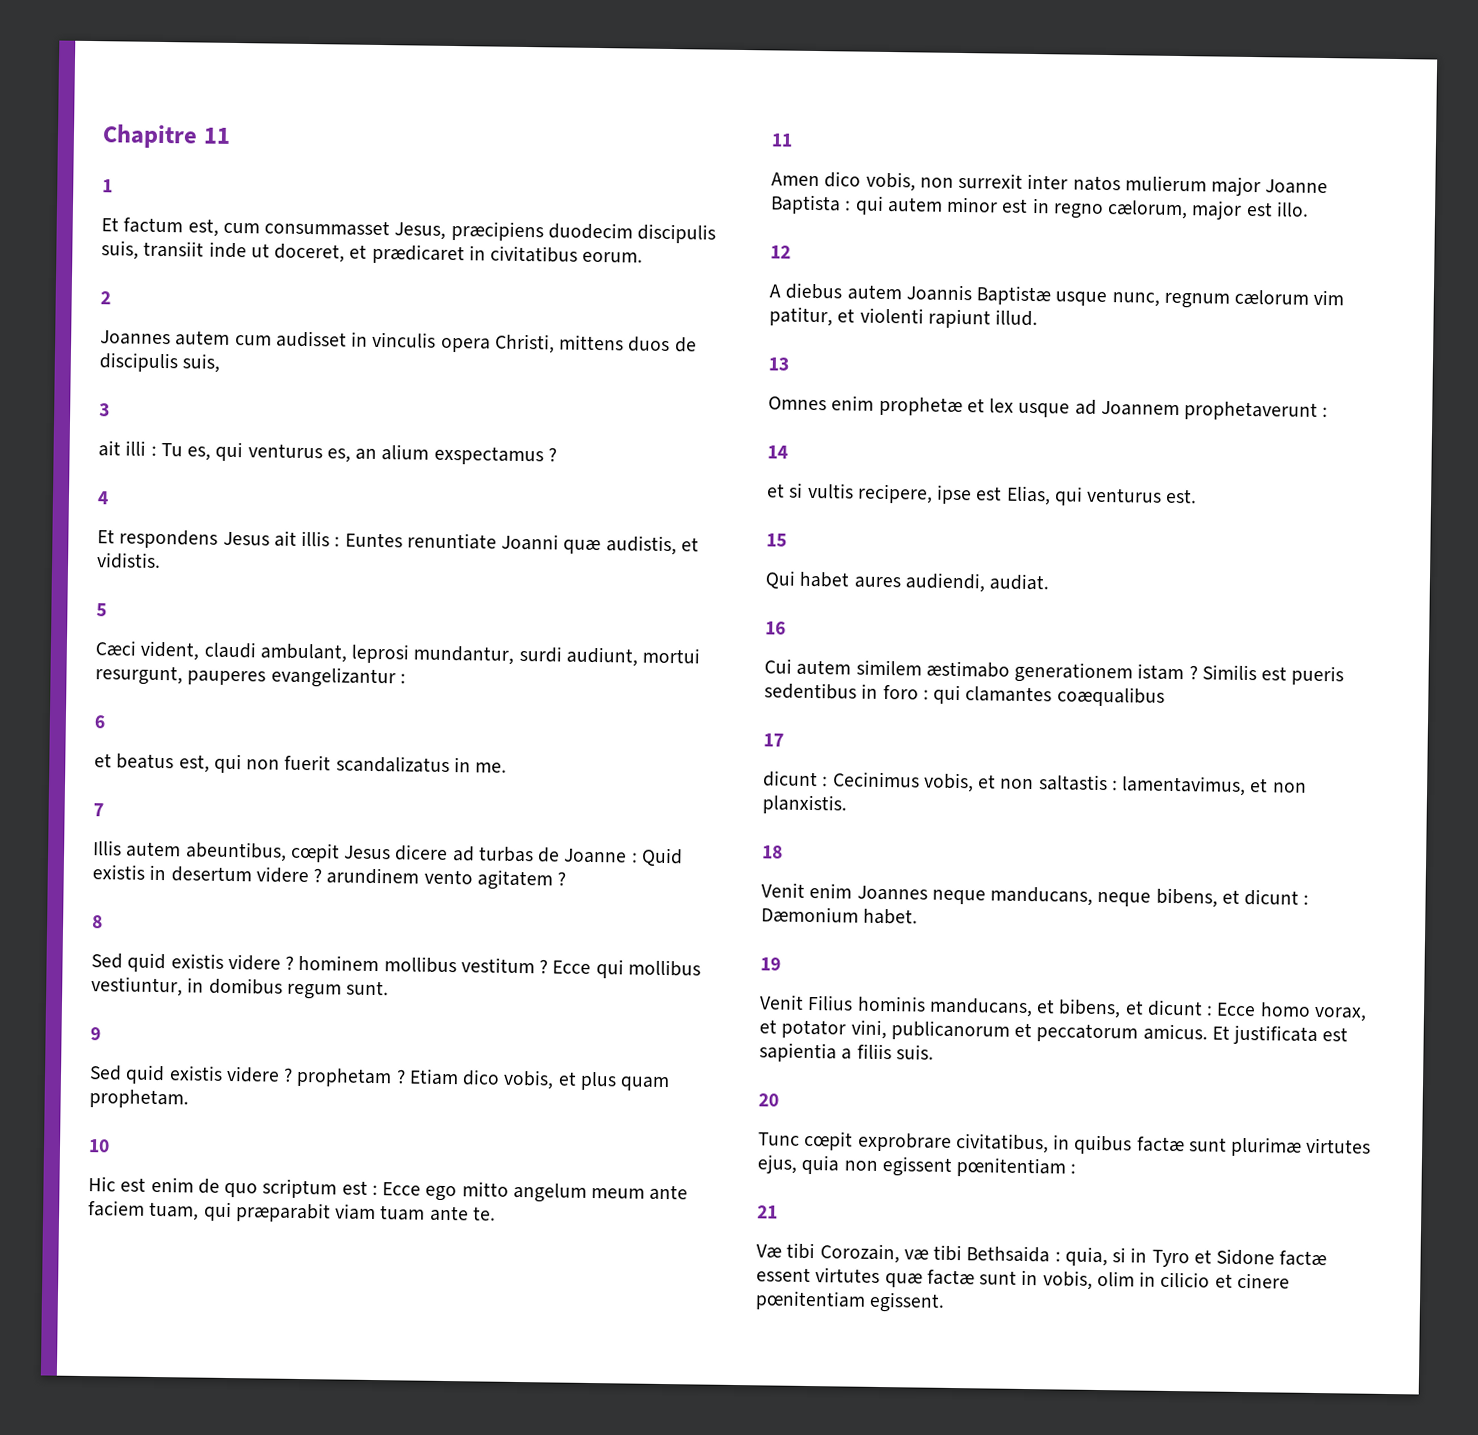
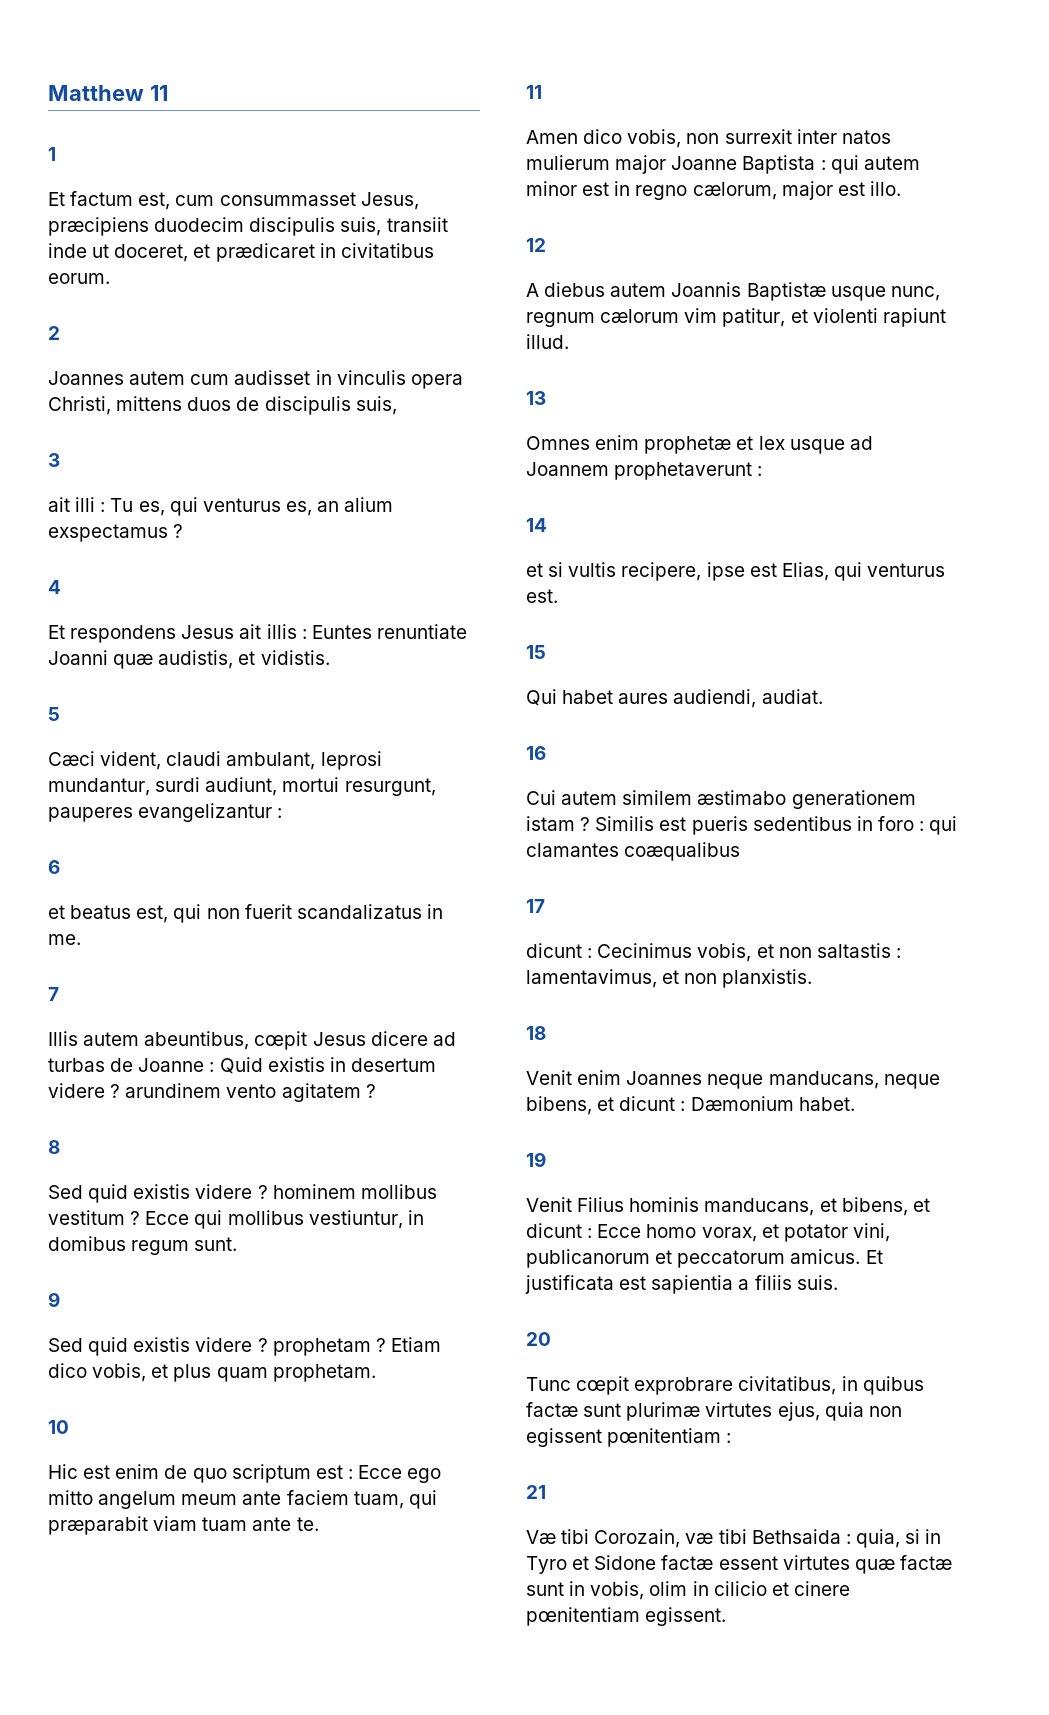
[102,124,198,149] Chapitre -> [48,85,144,101] Matthew

